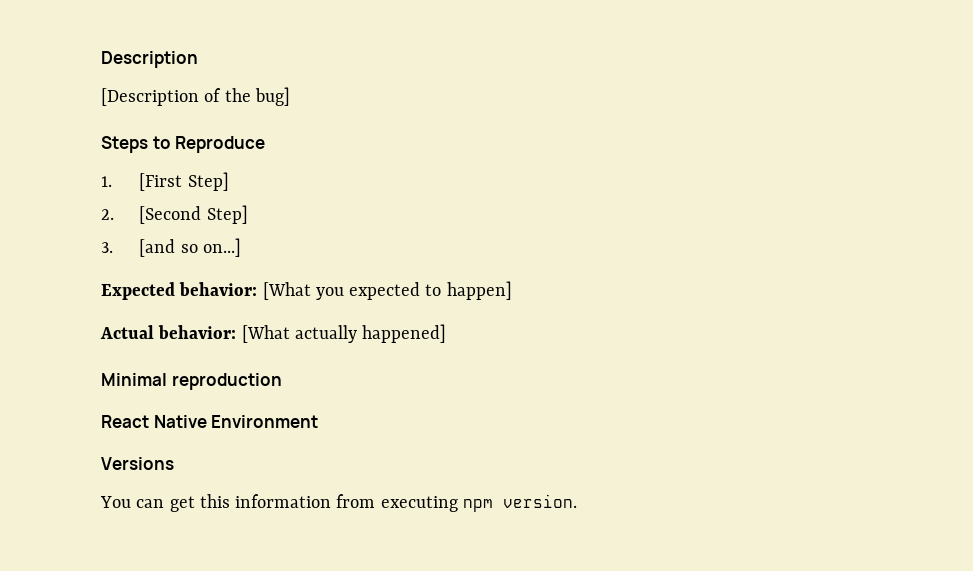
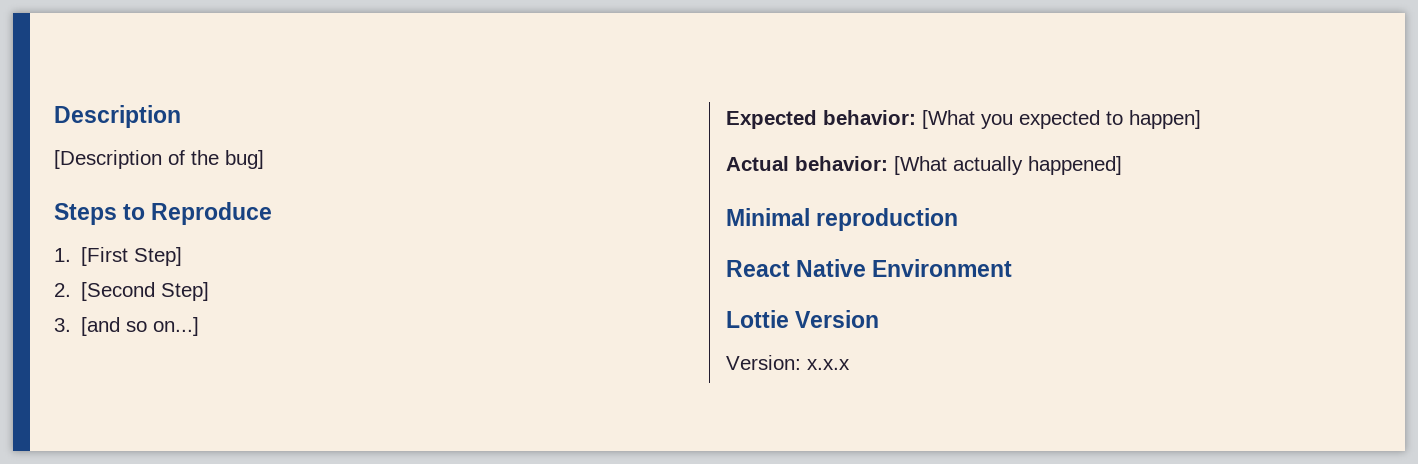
[101,457,174,470] [100,494,577,512] Versions // You can get this information from executing npm version. -> [726,310,880,328] [726,355,850,370] Lottie Version // Version: x.x.x

